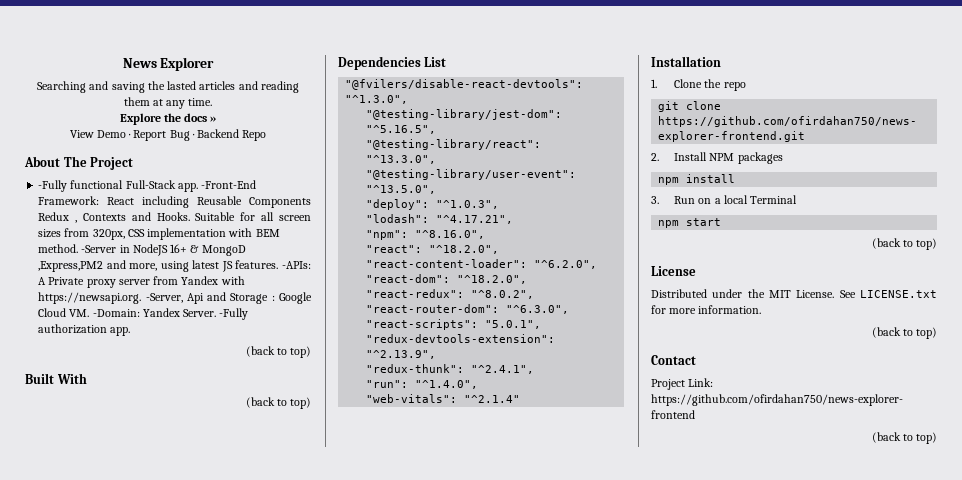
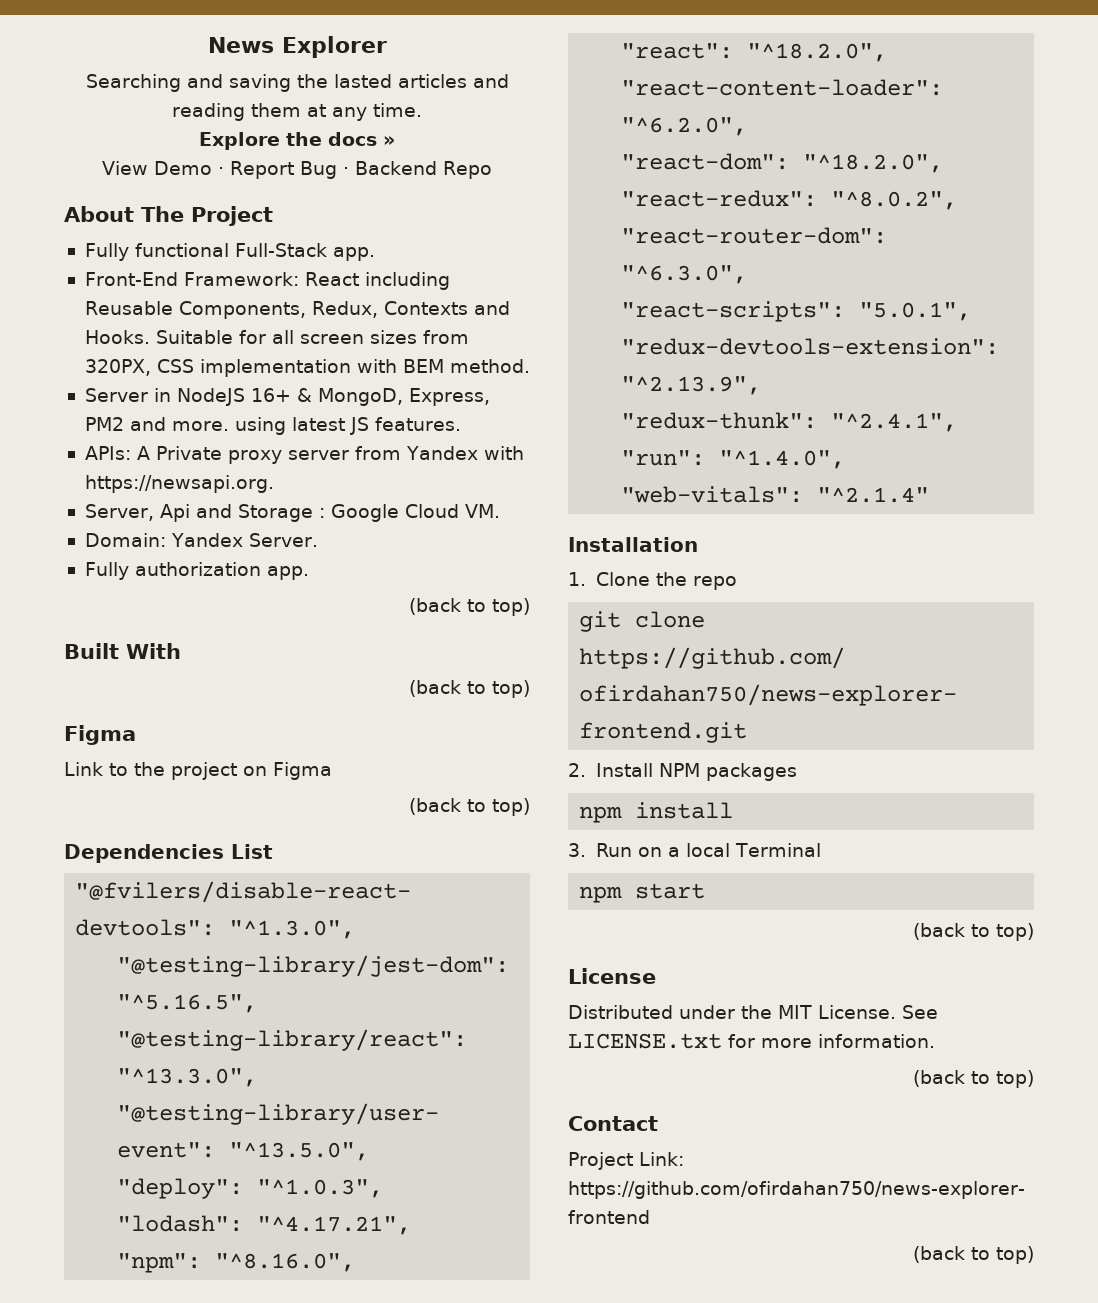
[38,180,68,192] -Fully -> [84,243,129,261] Fully
[201,180,257,189] -Front-End -> [84,272,178,286] // Front-End
[249,197,311,208] [38,212,78,223] Components Redux , -> [178,301,378,319] Components, Redux,
[92,229,125,240] 320px, -> [84,359,151,376] 320PX,
[81,245,117,253] -Server -> [84,388,148,402] // Server
[201,245,246,256] [38,260,158,272] MongoD ,Express,PM2 and more, -> [317,388,490,406] [84,417,229,431] MongoD, Express, PM2 and more.
[282,261,311,269] -APIs: -> [84,446,131,460] // APIs:
[145,293,183,303] -Server, -> [84,504,154,521] // Server,
[92,309,140,317] -Domain: -> [84,533,166,547] // Domain:
[219,308,249,320] -Fully -> [84,562,129,580] // Fully
(311, 403) none -> [64,725,136,745] [64,762,332,780] [409,798,530,816] // Figma // Link to the project on Figma // (back to top)

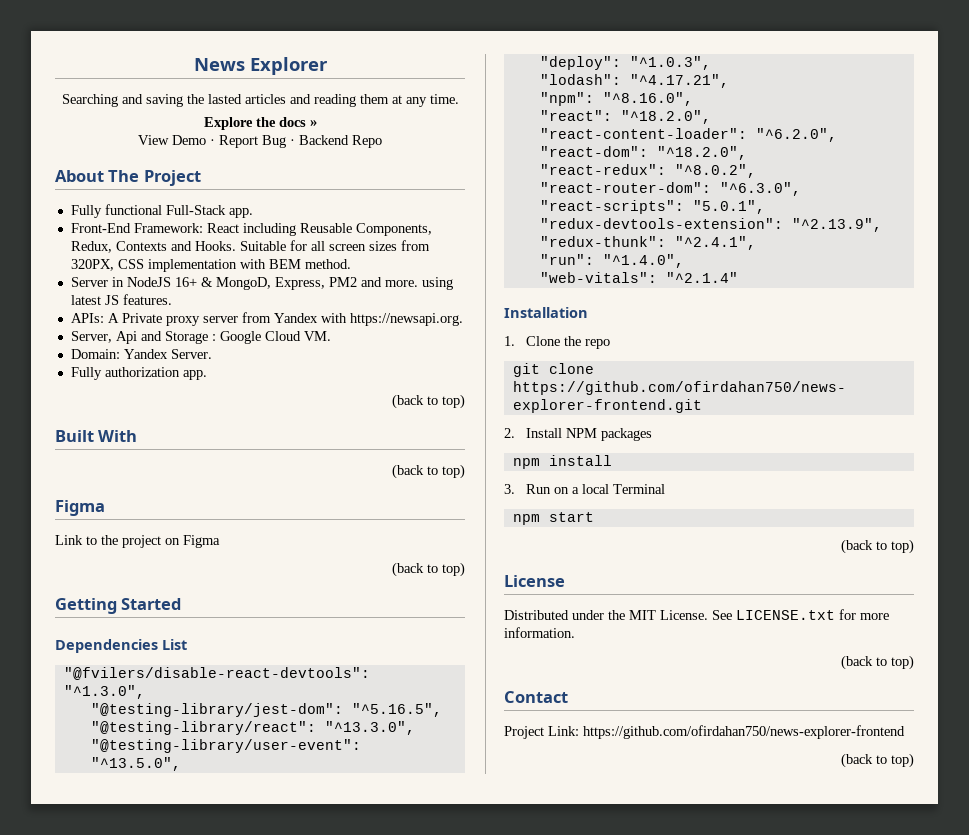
(530, 807) none -> [55,598,182,614] // Getting Started

